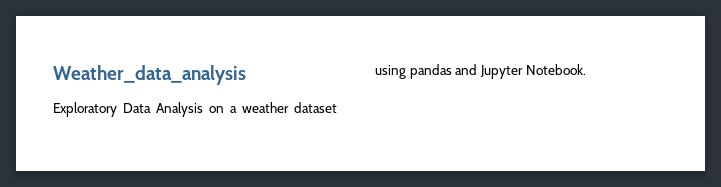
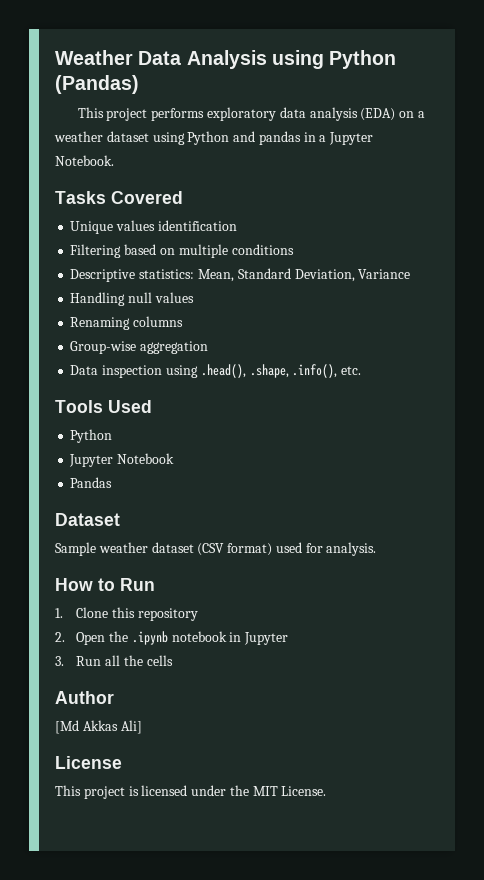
[53,65,246,85] [53,102,203,117] Weather_data_analysis // Exploratory Data Analysis -> [55,50,397,69] [55,75,139,94] [77,107,396,121] Weather Data Analysis using Python (Pandas) // This project performs exploratory data analysis (EDA)
[409,64,586,79] pandas and Jupyter Notebook. -> [187,131,374,145] [55,155,114,166] [55,191,183,204] [70,220,237,234] [70,244,294,258] [70,268,411,282] [70,292,194,306] [70,316,184,330] [70,341,209,354] [70,364,362,378] [55,400,152,413] [70,429,113,443] [69,453,175,467] [70,477,113,488] [55,513,120,526] [55,542,377,556] [55,578,155,591] [55,607,198,621] [55,631,289,645] [55,655,173,666] [55,691,114,704] [55,720,142,734] [55,756,122,769] [55,785,327,799] Python and pandas in a Jupyter Notebook. // Tasks Covered // Unique values identification // Filtering based on multiple conditions // Descriptive statistics: Mean, Standard Deviation, Variance // Handling null values // Renaming columns // Group-wise aggregation // Data inspection using .head(), .shape, .info(), etc. // Tools Used // Python // Jupyter Notebook // Pandas // Dataset // Sample weather dataset (CSV format) used for analysis. // How to Run // 1. Clone this repository // 2. Open the .ipynb notebook in Jupyter // 3. Run all the cells // Author // [Md Akkas Ali] // License // This project is licensed under the MIT License.

